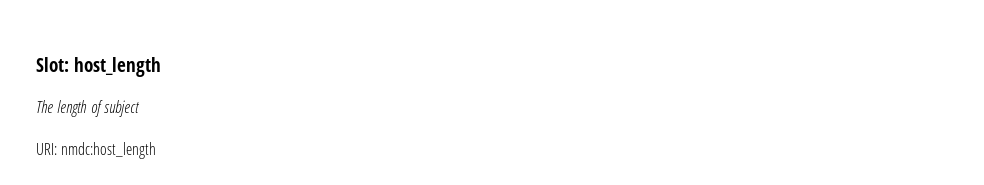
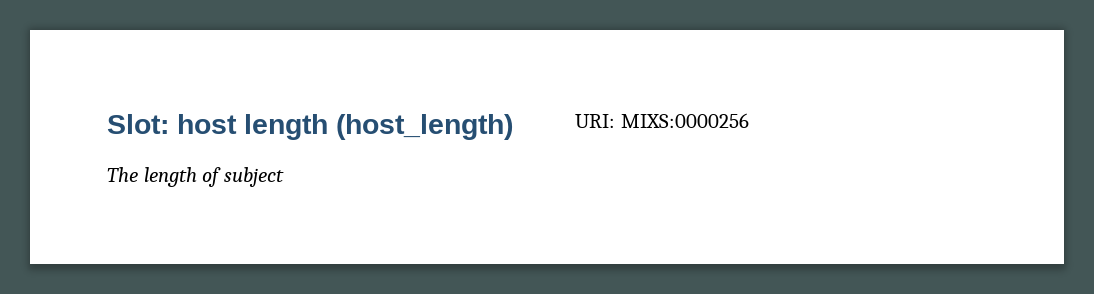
[74,57,161,77] host_length -> [177,114,513,140] host length (host_length)
[61,142,157,159] nmdc:host_length -> [620,113,749,128] MIXS:0000256

